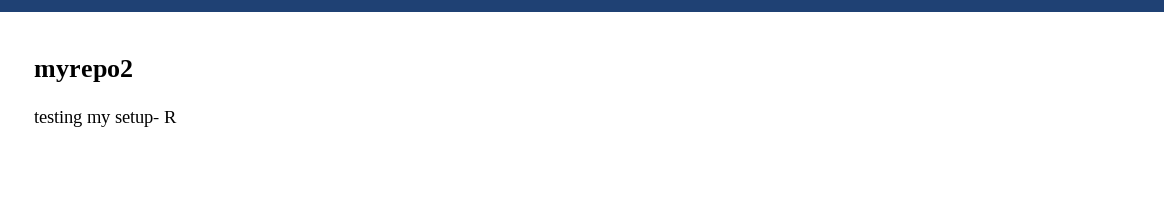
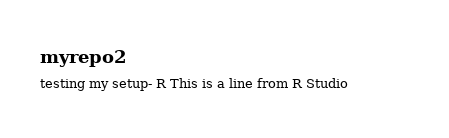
(177, 117) none -> [170,78,348,88] This is a line from R Studio

